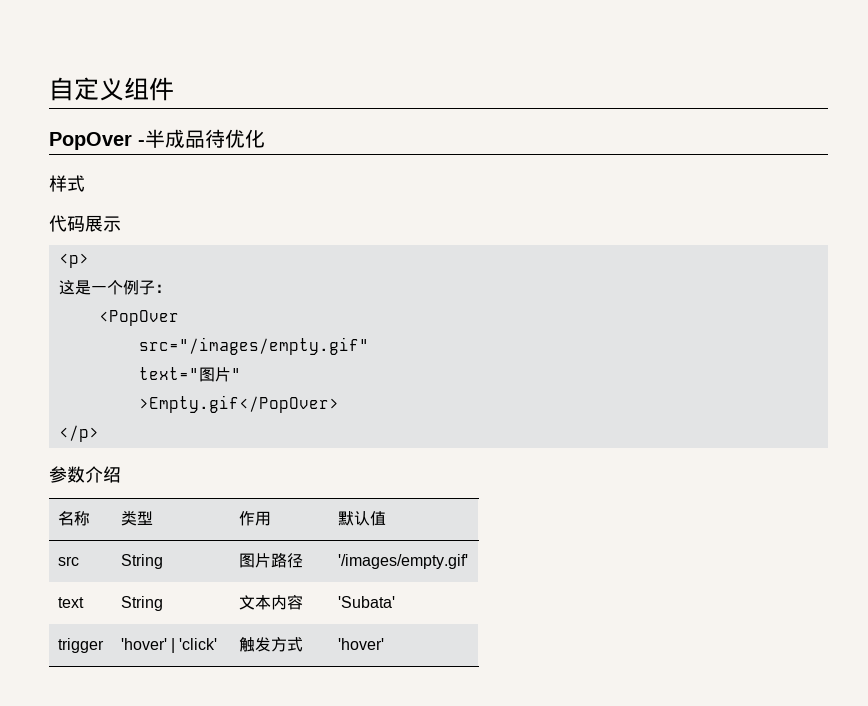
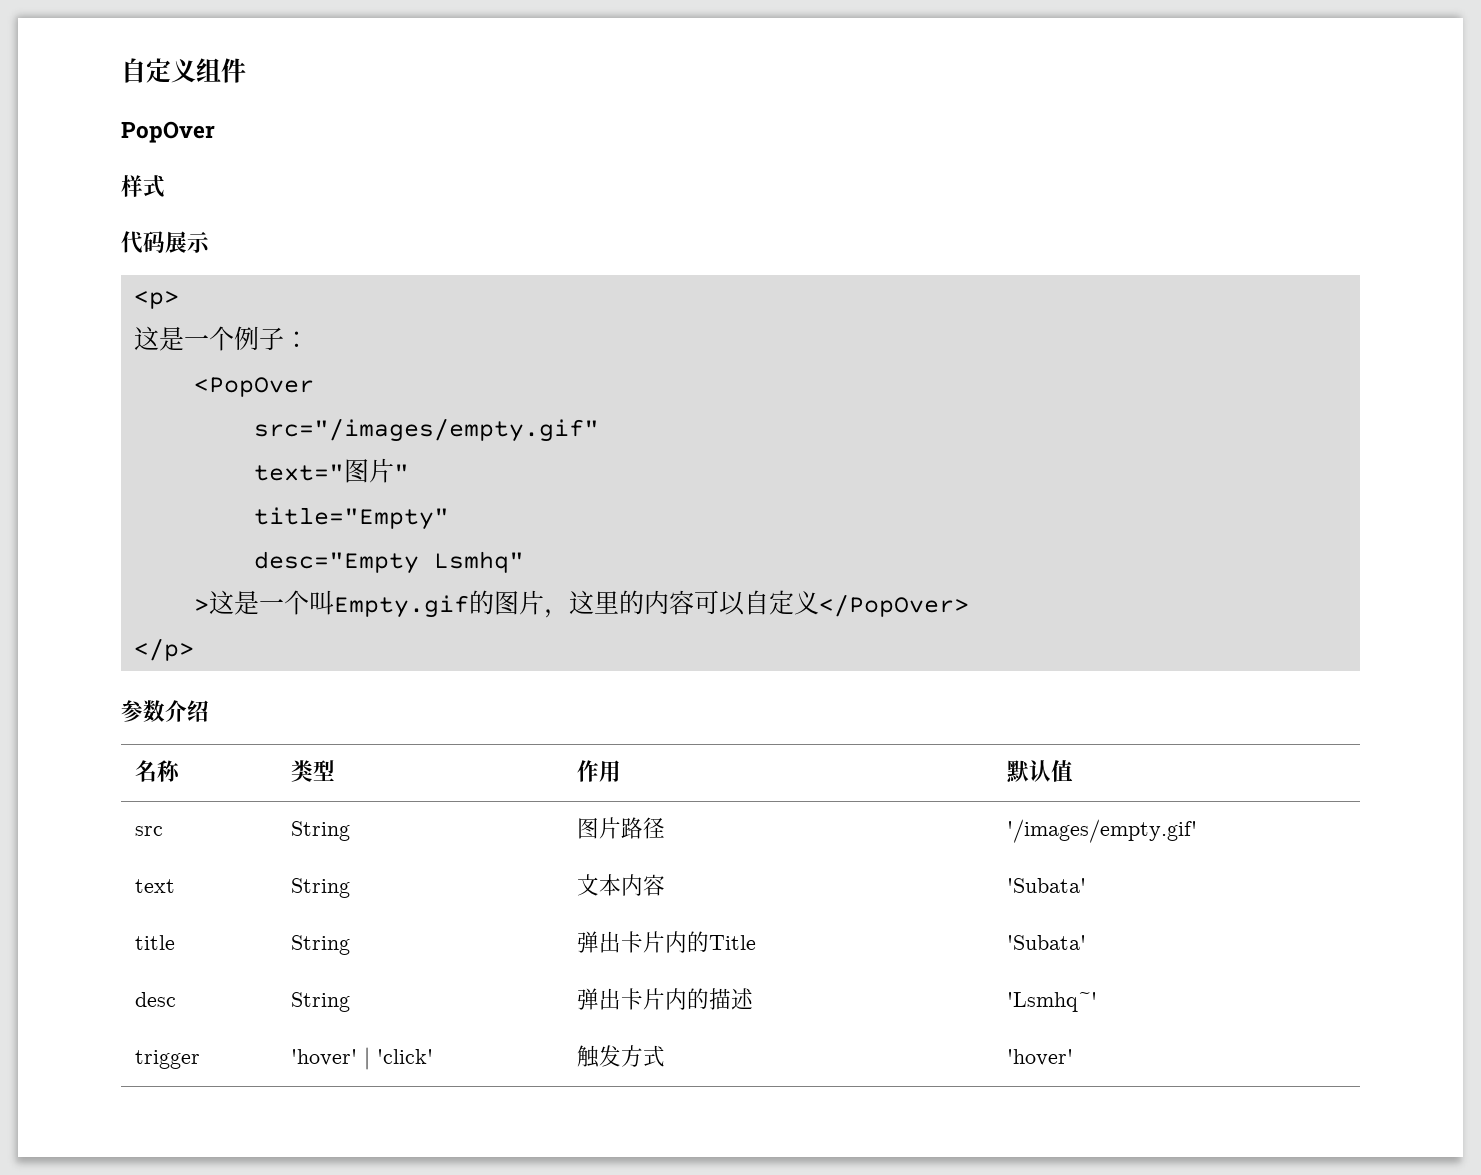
[138,129,265,148] -半成品待优化 -> (215, 132) none
[138,395,339,413] >Empty.gif</PopOver> -> [253,507,449,530] [253,551,524,574] [193,590,969,618] title="Empty" // desc="Empty Lsmhq" // >这是一个叫Empty.gif的图片，这里的内容可以自定义</PopOver>
(395, 602) none -> [134,935,175,950] [290,935,350,955] [576,931,756,953] [1006,935,1086,950] [134,992,176,1007] [290,992,350,1012] [576,988,753,1010] [1006,992,1097,1012] // title | String | 弹出卡片内的Title | 'Subata' // desc | String | 弹出卡片内的描述 | 'Lsmhq~'

